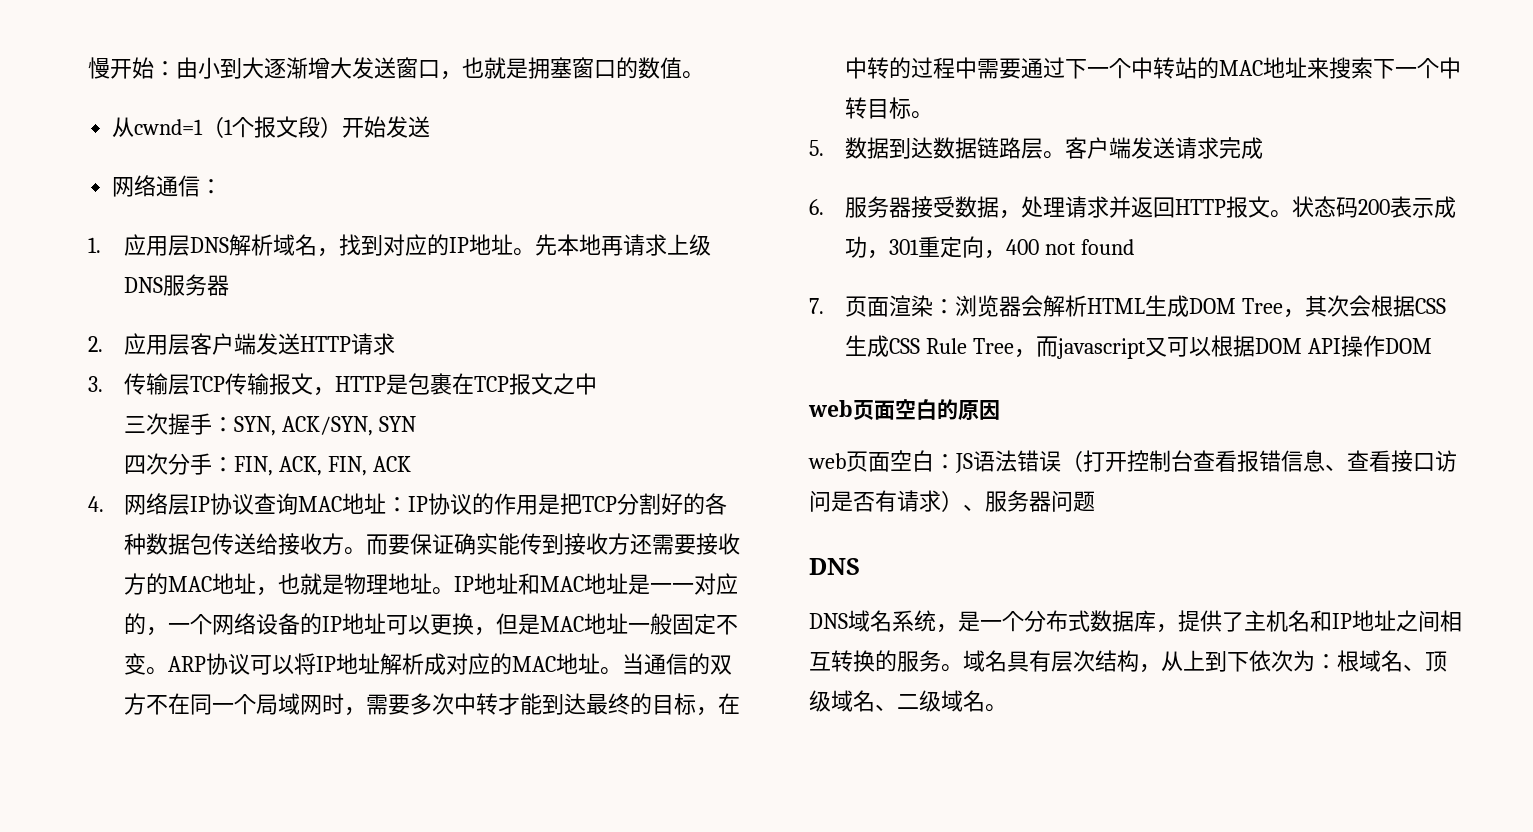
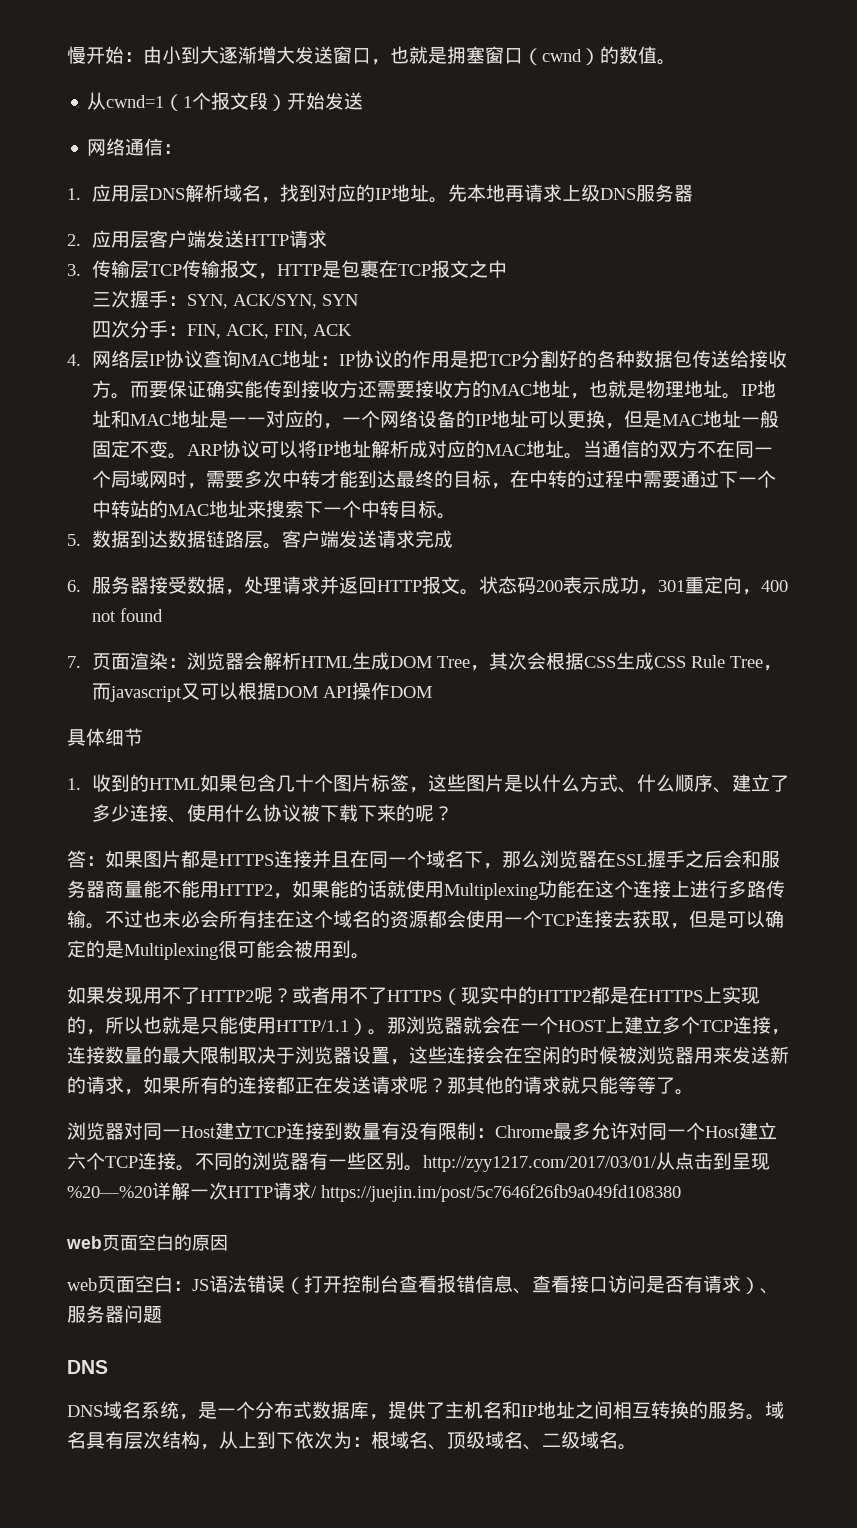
(616, 69) none -> [523,48,600,65] （cwnd）
(1433, 346) none -> [67,728,143,746] [67,774,790,793] [92,804,454,823] [67,850,780,869] [67,880,785,900] [67,910,784,929] [67,940,370,960] [67,986,760,1005] [67,1016,790,1035] [67,1046,789,1065] [67,1076,694,1095] [67,1122,777,1140] [67,1152,770,1172] [67,1182,681,1202] // 具体细节 // 1.收到的HTML如果包含几十个图片标签，这些图片是以什么方式、什么顺序、建立了多少连接、使用什么协议被下载下来的呢？ // 答：如果图片都是HTTPS连接并且在同一个域名下，那么浏览器在SSL握手之后会和服务器商量能不能用HTTP2，如果能的话就使用Multiplexing功能在这个连接上进行多路传输。不过也未必会所有挂在这个域名的资源都会使用一个TCP连接去获取，但是可以确定的是Multiplexing很可能会被用到。 // 如果发现用不了HTTP2呢？或者用不了HTTPS（现实中的HTTP2都是在HTTPS上实现的，所以也就是只能使用HTTP/1.1）。那浏览器就会在一个HOST上建立多个TCP连接，连接数量的最大限制取决于浏览器设置，这些连接会在空闲的时候被浏览器用来发送新的请求，如果所有的连接都正在发送请求呢？那其他的请求就只能等等了。 // 浏览器对同一Host建立TCP连接到数量有没有限制：Chrome最多允许对同一个Host建立六个TCP连接。不同的浏览器有一些区别。http://zyy1217.com/2017/03/01/从点击到呈现%20—%20详解一次HTTP请求/ https://juejin.im/post/5c7646f26fb9a049fd108380

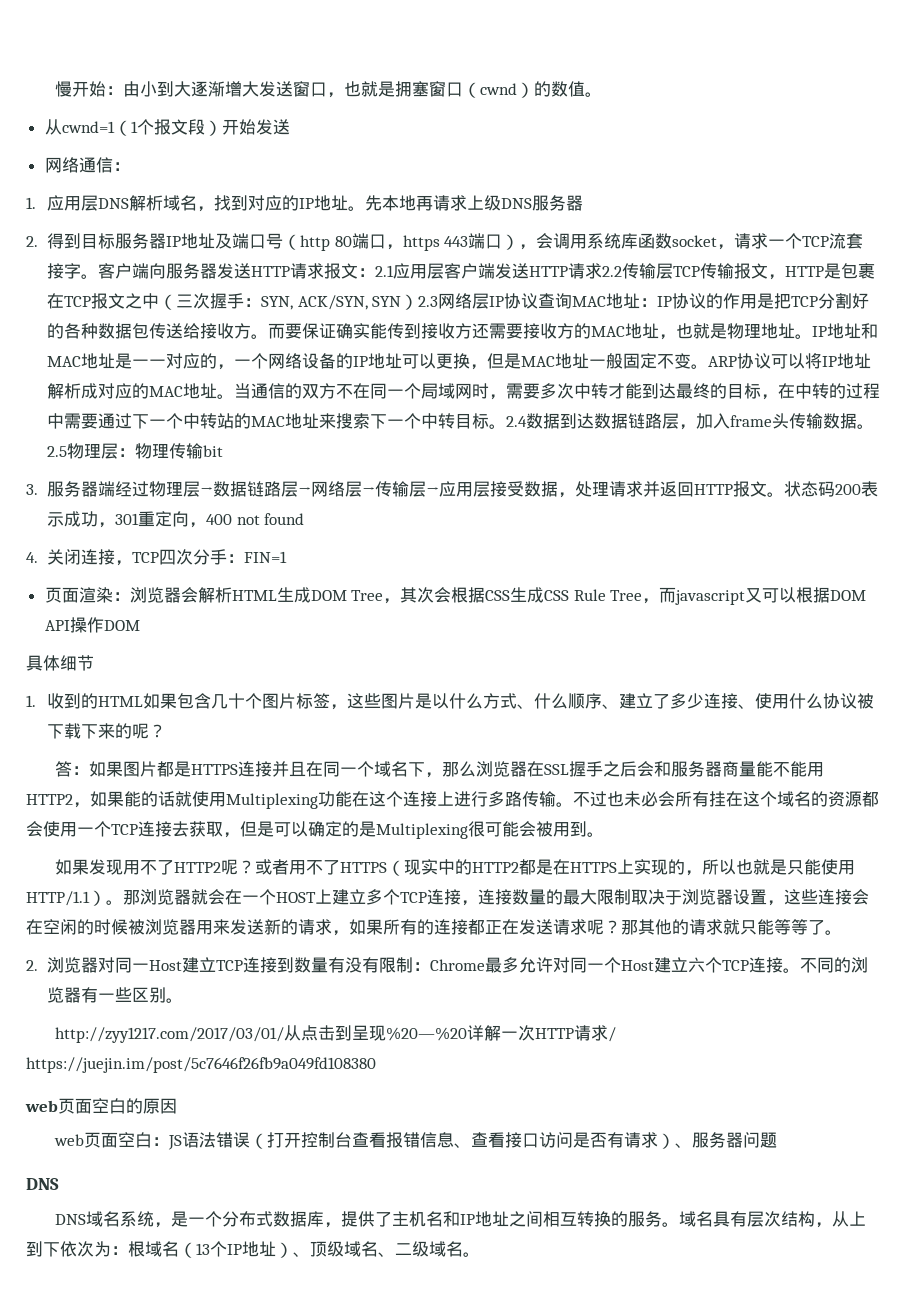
(81, 240) none -> [46,233,864,251] [46,263,394,279] 得到目标服务器IP地址及端口号（http 80端口，https 443端口），会调用系统库函数socket，请求一个TCP流套接字。客户端向服务器发送HTTP请求报文：2.1
[67,264,81,276] // 3. -> [601,266,622,277] 2.2
(508, 269) // -> [158,294,176,310] （
[92,320,353,339] [67,354,81,366] // 四次分手：FIN, ACK, FIN, ACK // 4. -> [401,294,439,310] ）2.3
[67,534,81,546] // 5. -> [505,416,527,427] 2.4
[263,530,454,549] [67,576,150,594] 。客户端发送请求完成 // 6.服务器 -> [678,413,874,430] [46,443,223,459] [26,481,490,497] ，加入frame头传输数据。2.5物理层：物理传输bit // 3.服务器端经过物理层→数据链路层→网络层→传输层→应用层
[67,656,81,668] 7. -> [26,549,287,566] 4.关闭连接，TCP四次分手：FIN=1 //
(694, 1092) none -> [26,960,38,971] 2.
(423, 1168) none -> (183, 1000) //
(428, 1440) none -> [179,1241,293,1258] （13个IP地址）

